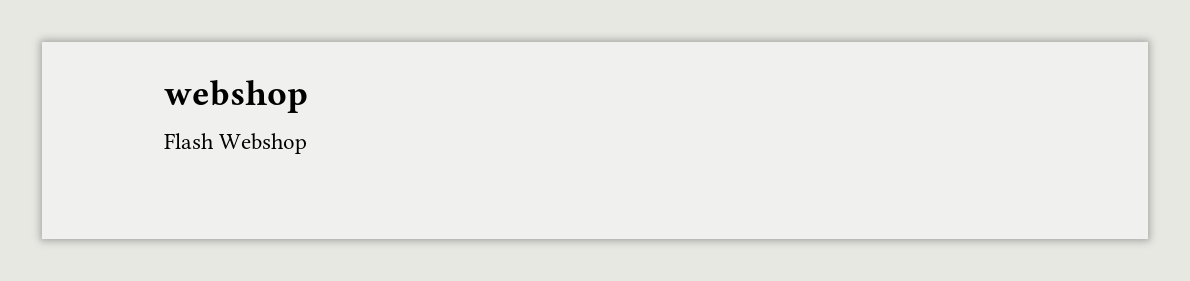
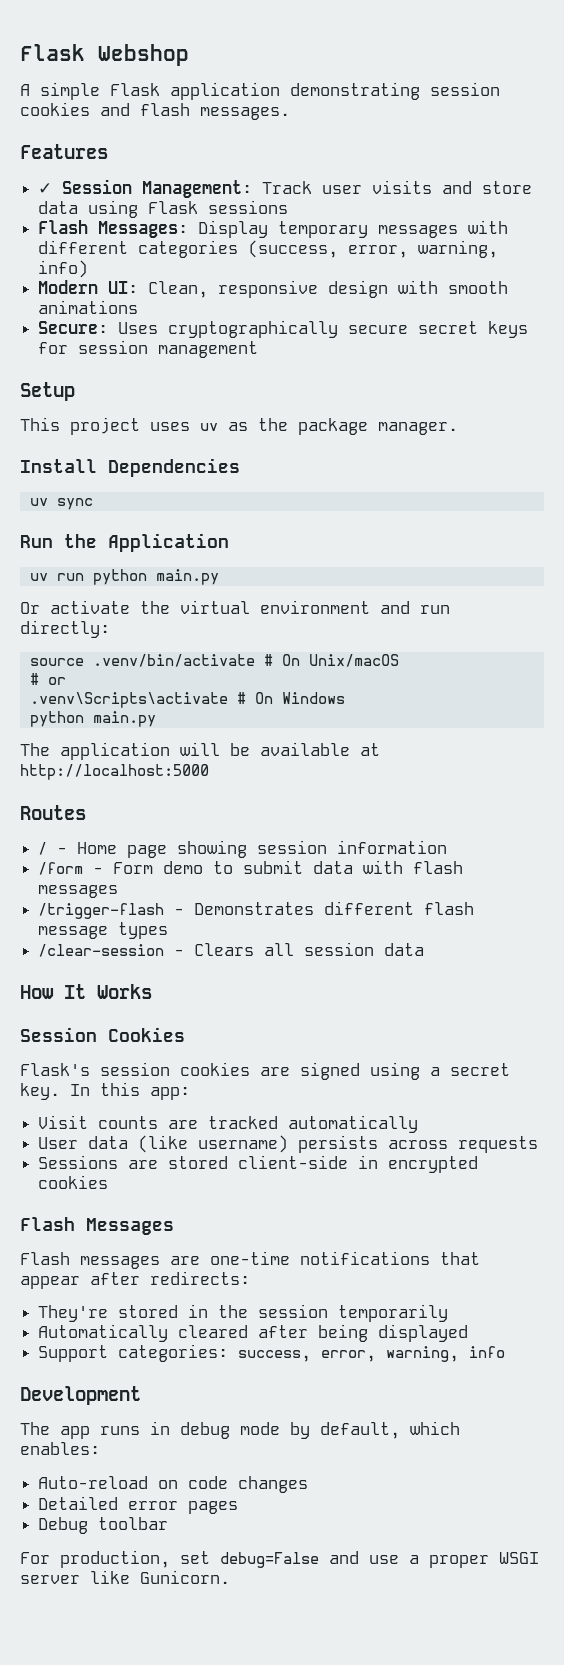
[164,80,308,113] [164,133,308,154] webshop // Flash Webshop -> [20,44,189,66] [20,82,500,100] [20,102,290,120] [20,144,108,159] [38,179,533,198] [38,200,289,218] [38,220,509,238] [38,240,499,258] [38,260,89,278] [38,280,509,298] [38,300,139,314] [38,320,529,338] [38,340,259,358] [20,382,75,401] [20,417,458,435] [20,458,240,477] [29,498,93,510] [20,533,229,552] [29,569,219,585] [20,600,450,614] [20,620,110,638] [29,654,399,667] [29,673,66,685] [29,692,345,708] [29,711,156,727] [20,742,380,760] [20,764,209,780] [20,805,86,820] [38,840,448,858] [38,860,464,875] [38,885,119,898] [38,901,475,919] [38,922,169,939] [38,942,425,957] [20,984,152,999] [20,1027,185,1042] [20,1062,510,1080] [20,1082,190,1100] [38,1115,419,1133] [38,1135,539,1153] [38,1155,479,1173] [38,1175,109,1189] [20,1217,174,1235] [20,1251,480,1269] [20,1271,250,1289] [38,1304,449,1322] [38,1324,469,1342] [38,1344,506,1362] [20,1386,141,1405] [20,1421,460,1439] [20,1442,100,1455] [38,1476,309,1493] [38,1496,239,1514] [38,1517,169,1534] [20,1550,539,1568] [20,1570,230,1584] Flask Webshop // A simple Flask application demonstrating session cookies and flash messages. // Features // ✓ Session Management: Track user visits and store data using Flask sessions // Flash Messages: Display temporary messages with different categories (success, error, warning, info) // Modern UI: Clean, responsive design with smooth animations // Secure: Uses cryptographically secure secret keys for session management // Setup // This project uses uv as the package manager. // Install Dependencies // uv sync // Run the Application // uv run python main.py // Or activate the virtual environment and run directly: // source .venv/bin/activate # On Unix/macOS // # or // .venv\Scripts\activate # On Windows // python main.py // The application will be available at http://localhost:5000 // Routes // / - Home page showing session information // /form - Form demo to submit data with flash messages // /trigger-flash - Demonstrates different flash message types // /clear-session - Clears all session data // How It Works // Session Cookies // Flask's session cookies are signed using a secret key. In this app: // Visit counts are tracked automatically // User data (like username) persists across requests // Sessions are stored client-side in encrypted cookies // Flash Messages // Flash messages are one-time notifications that appear after redirects: // They're stored in the session temporarily // Automatically cleared after being displayed // Support categories: success, error, warning, info // Development // The app runs in debug mode by default, which enables: // Auto-reload on code changes // Detailed error pages // Debug toolbar // For production, set debug=False and use a proper WSGI server like Gunicorn.

